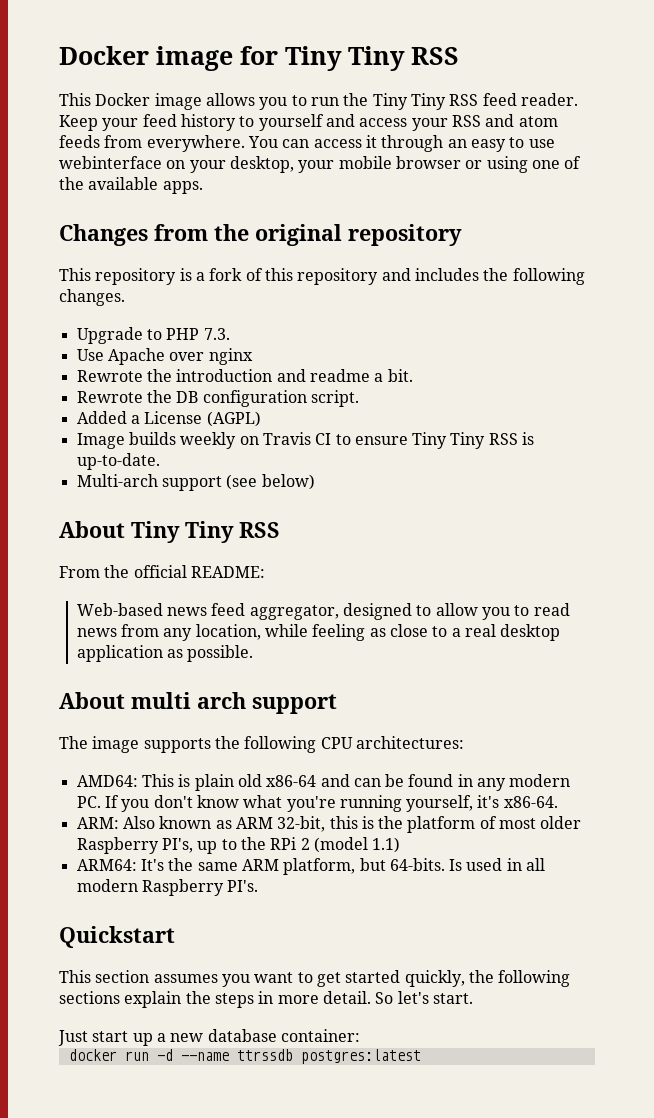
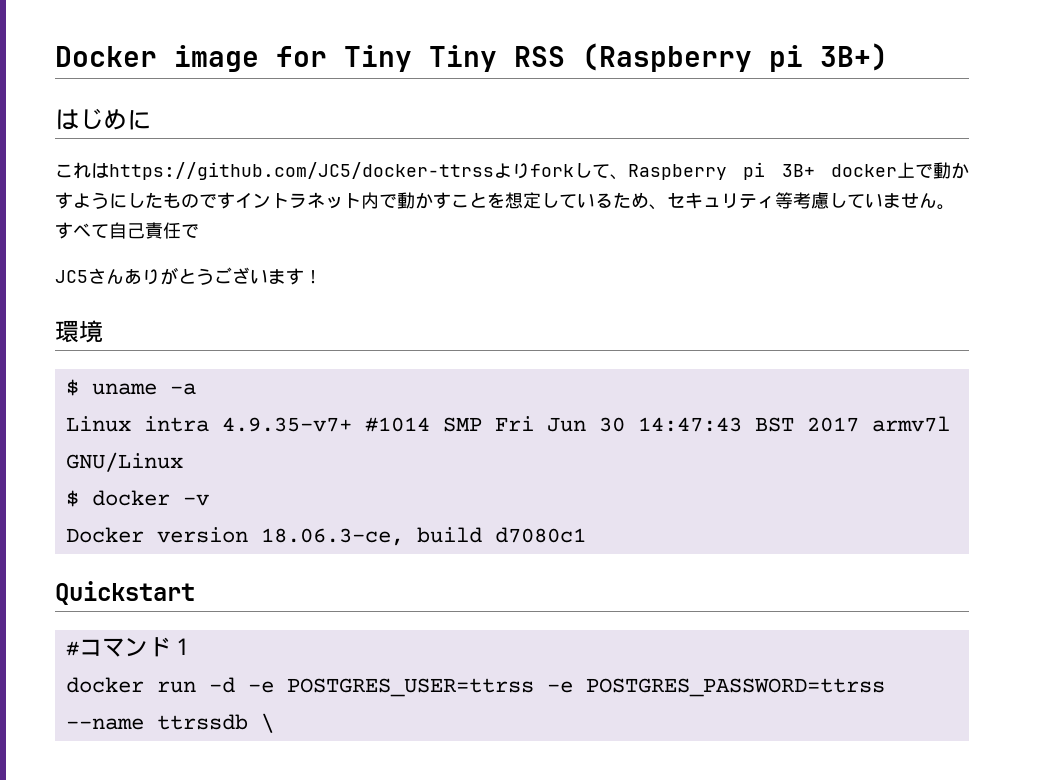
[59,93,578,110] [59,114,558,131] [59,135,555,152] [59,156,582,173] [59,177,203,194] [59,224,462,246] [59,268,585,285] [59,289,125,306] [76,327,230,344] [76,348,253,365] [76,369,413,382] [76,390,359,407] [76,411,261,427] [76,432,535,449] [76,453,160,470] [76,474,315,491] [59,521,280,543] [59,565,265,578] [76,603,570,620] [76,624,561,641] [76,645,254,662] [59,692,337,714] [59,736,464,753] [76,774,571,791] [76,795,558,812] [76,816,582,833] [76,837,401,854] [76,858,546,875] [76,879,259,896] [59,926,175,948] [59,970,571,987] [59,991,473,1008] [58,1029,360,1046] // This Docker image allows you to run the Tiny Tiny RSS feed reader. Keep your feed history to yourself and access your RSS and atom feeds from everywhere. You can access it through an easy to use webinterface on your desktop, your mobile browser or using one of the available apps. // Changes from the original repository // This repository is a fork of this repository and includes the following changes. // Upgrade to PHP 7.3. // Use Apache over nginx // Rewrote the introduction and readme a bit. // Rewrote the DB configuration script. // Added a License (AGPL) // Image builds weekly on Travis CI to ensure Tiny Tiny RSS is up-to-date. // Multi-arch support (see below) // About Tiny Tiny RSS // From the official README: // Web-based news feed aggregator, designed to allow you to read news from any location, while feeling as close to a real desktop application as possible. // About multi arch support // The image supports the following CPU architectures: // AMD64: This is plain old x86-64 and can be found in any modern PC. If you don't know what you're running yourself, it's x86-64. // ARM: Also known as ARM 32-bit, this is the platform of most older Raspberry PI's, up to the RPi 2 (model 1.1) // ARM64: It's the same ARM platform, but 64-bits. Is used in all modern Raspberry PI's. // Quickstart // This section assumes you want to get started quickly, the following sections explain the steps in more detail. So let's start. // Just start up a new database container: -> [582,43,888,72] [55,108,151,130] [55,162,970,180] [55,192,955,210] [55,222,199,239] [55,267,322,285] [55,320,103,343] [65,379,196,396] [65,416,950,432] [65,452,183,472] [65,490,209,507] [65,527,586,546] [55,581,195,605] [65,637,194,657] (Raspberry pi 3B+) // はじめに // これはhttps://github.com/JC5/docker-ttrssよりforkして、Raspberry pi 3B+ docker上で動かすようにしたものですイントラネット内で動かすことを想定しているため、セキュリティ等考慮していません。すべて自己責任で // JC5さんありがとうございます！ // 環境 // $ uname -a // Linux intra 4.9.35-v7+ #1014 SMP Fri Jun 30 14:47:43 BST 2017 armv7l GNU/Linux // $ docker -v // Docker version 18.06.3-ce, build d7080c1 // Quickstart // #コマンド１
(173, 1055) none -> [247,678,885,697] -e POSTGRES_USER=ttrss -e POSTGRES_PASSWORD=ttrss
[300,1049,421,1064] postgres:latest -> [260,713,274,733] \

